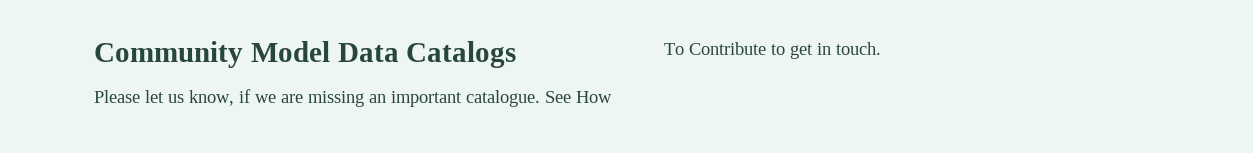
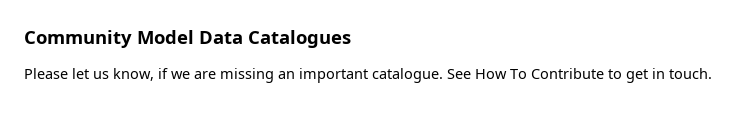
[406,41,517,68] Catalogs -> [248,30,351,48] Catalogues

